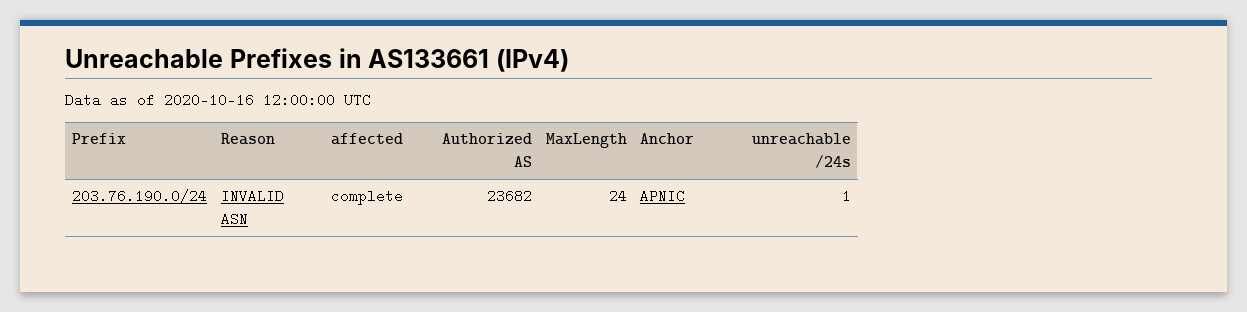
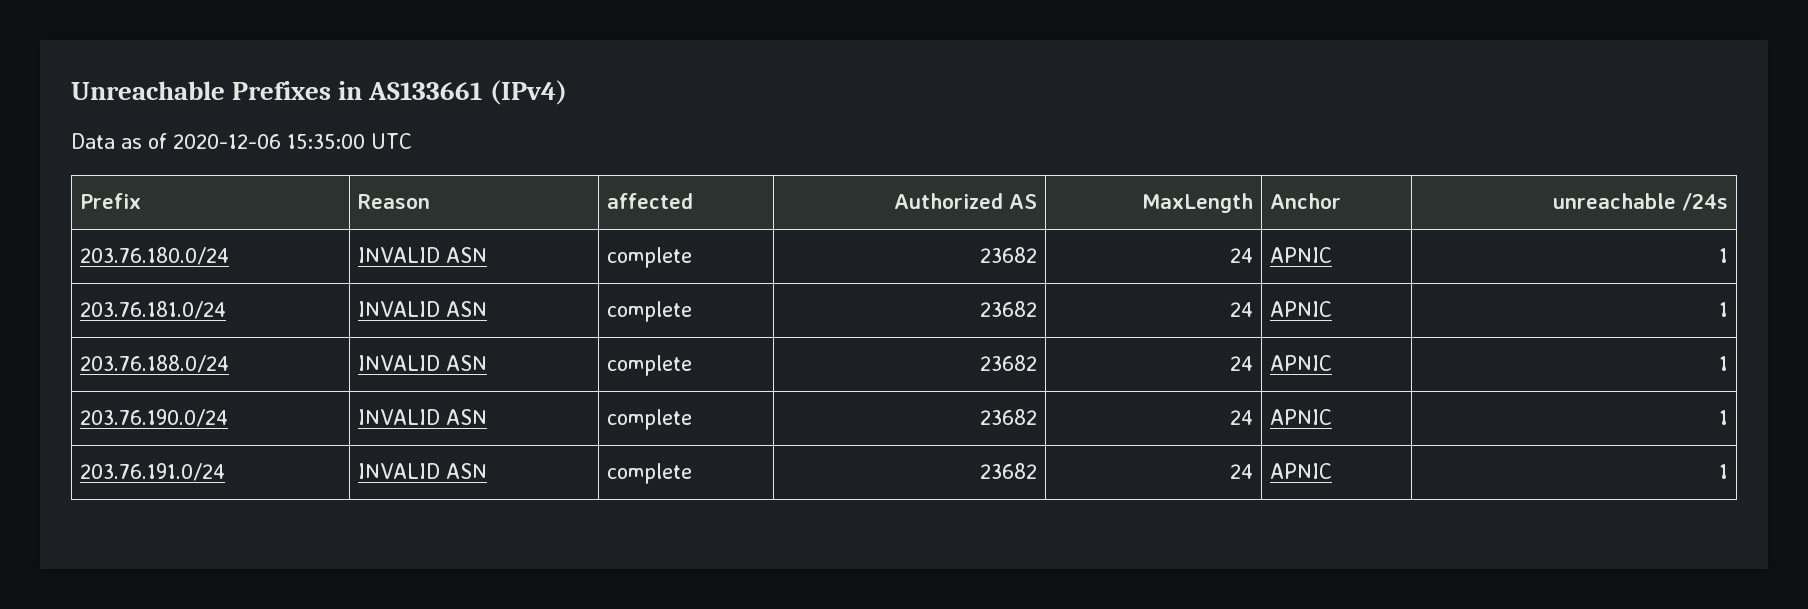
[164,93,335,107] 2020-10-16 12:00:00 -> [173,134,365,149] 2020-12-06 15:35:00
(852, 161) none -> [80,247,230,265] [358,247,488,263] [607,247,693,268] [979,247,1037,263] [1229,248,1253,263] [1270,247,1333,263] [1718,248,1728,263] [80,301,227,319] [358,301,488,317] [607,301,693,322] [979,301,1037,317] [1229,302,1253,317] [1270,301,1333,317] [1718,302,1728,317] [80,355,230,373] [358,355,488,371] [607,355,693,376] [979,355,1037,371] [1229,356,1253,371] [1270,355,1333,371] [1718,356,1728,371] // 203.76.180.0/24 | INVALID ASN | complete | 23682 | 24 | APNIC | 1 // 203.76.181.0/24 | INVALID ASN | complete | 23682 | 24 | APNIC | 1 // 203.76.188.0/24 | INVALID ASN | complete | 23682 | 24 | APNIC | 1
(852, 196) none -> [80,463,226,481] [358,463,488,479] [607,463,693,484] [979,463,1037,479] [1229,464,1253,479] [1270,463,1333,479] [1718,464,1728,479] // 203.76.191.0/24 | INVALID ASN | complete | 23682 | 24 | APNIC | 1

